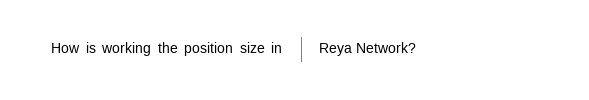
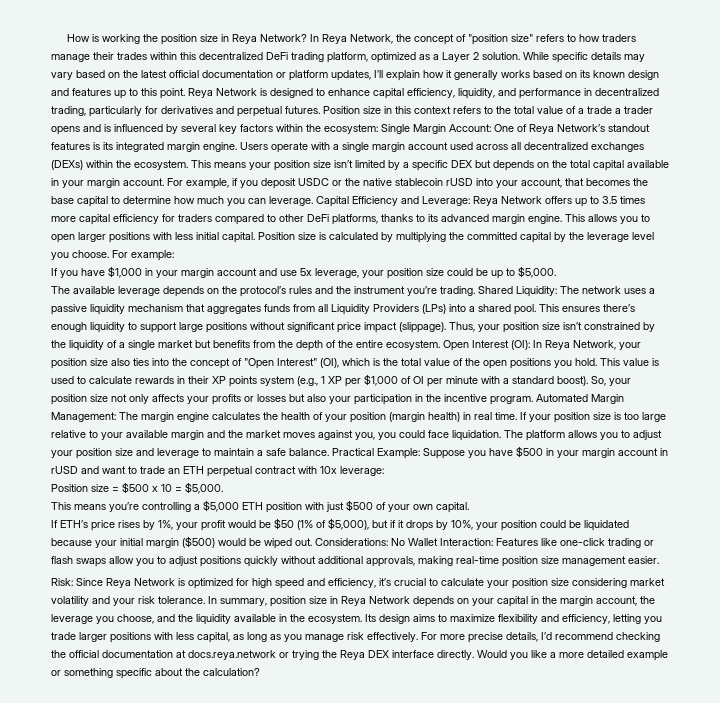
(416, 47) none -> [309,34,636,45] [51,52,645,63] [51,70,659,81] [51,88,659,99] [51,106,653,117] [51,124,650,135] [51,142,644,153] [51,160,669,171] [51,178,648,189] [51,196,645,207] [51,214,650,225] [51,232,654,243] [51,250,174,261] [51,266,556,279] [51,286,655,297] [51,304,635,315] [51,322,655,333] [51,340,641,351] [51,358,659,369] [51,374,631,387] [51,394,624,405] [51,412,666,423] [51,430,662,441] [51,446,668,459] [51,466,384,477] [51,482,223,494] [51,500,469,513] [51,518,629,531] [51,536,654,549] [51,556,659,567] [51,578,665,589] [51,596,655,607] [51,614,662,625] [51,632,660,643] [51,650,668,661] [51,668,260,679] In Reya Network, the concept of "position size" refers to how traders manage their trades within this decentralized DeFi trading platform, optimized as a Layer 2 solution. While specific details may vary based on the latest official documentation or platform updates, I’ll explain how it generally works based on its known design and features up to this point. Reya Network is designed to enhance capital efficiency, liquidity, and performance in decentralized trading, particularly for derivatives and perpetual futures. Position size in this context refers to the total value of a trade a trader opens and is influenced by several key factors within the ecosystem: Single Margin Account: One of Reya Network’s standout features is its integrated margin engine. Users operate with a single margin account used across all decentralized exchanges (DEXs) within the ecosystem. This means your position size isn’t limited by a specific DEX but depends on the total capital available in your margin account. For example, if you deposit USDC or the native stablecoin rUSD into your account, that becomes the base capital to determine how much you can leverage. Capital Efficiency and Leverage: Reya Network offers up to 3.5 times more capital efficiency for traders compared to other DeFi platforms, thanks to its advanced margin engine. This allows you to open larger positions with less initial capital. Position size is calculated by multiplying the committed capital by the leverage level you choose. For example: // If you have $1,000 in your margin account and use 5x leverage, your position size could be up to $5,000. // The available leverage depends on the protocol’s rules and the instrument you’re trading. Shared Liquidity: The network uses a passive liquidity mechanism that aggregates funds from all Liquidity Providers (LPs) into a shared pool. This ensures there’s enough liquidity to support large positions without significant price impact (slippage). Thus, your position size isn’t constrained by the liquidity of a single market but benefits from the depth of the entire ecosystem. Open Interest (OI): In Reya Network, your position size also ties into the concept of "Open Interest" (OI), which is the total value of the open positions you hold. This value is used to calculate rewards in their XP points system (e.g., 1 XP per $1,000 of OI per minute with a standard boost). So, your position size not only affects your profits or losses but also your participation in the incentive program. Automated Margin Management: The margin engine calculates the health of your position (margin health) in real time. If your position size is too large relative to your available margin and the market moves against you, you could face liquidation. The platform allows you to adjust your position size and leverage to maintain a safe balance. Practical Example: Suppose you have $500 in your margin account in rUSD and want to trade an ETH perpetual contract with 10x leverage: // Position size = $500 x 10 = $5,000. // This means you’re controlling a $5,000 ETH position with just $500 of your own capital. // If ETH’s price rises by 1%, your profit would be $50 (1% of $5,000), but if it drops by 10%, your position could be liquidated because your initial margin ($500) would be wiped out. Considerations: No Wallet Interaction: Features like one-click trading or flash swaps allow you to adjust positions quickly without additional approvals, making real-time position size management easier. // Risk: Since Reya Network is optimized for high speed and efficiency, it’s crucial to calculate your position size considering market volatility and your risk tolerance. In summary, position size in Reya Network depends on your capital in the margin account, the leverage you choose, and the liquidity available in the ecosystem. Its design aims to maximize flexibility and efficiency, letting you trade larger positions with less capital, as long as you manage risk effectively. For more precise details, I’d recommend checking the official documentation at docs.reya.network or trying the Reya DEX interface directly. Would you like a more detailed example or something specific about the calculation?

